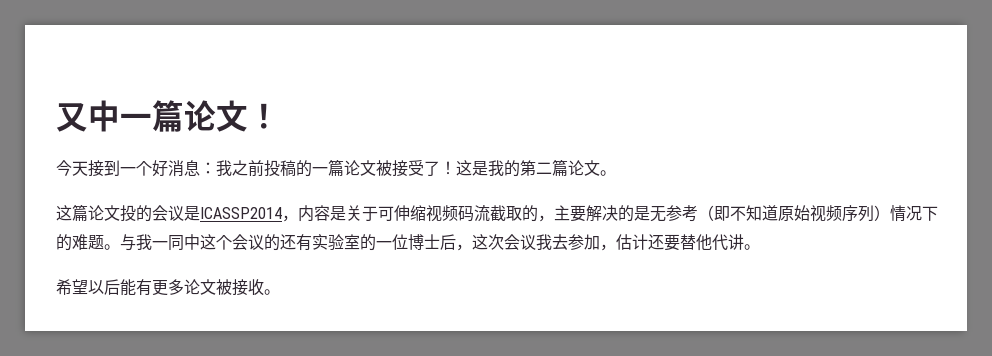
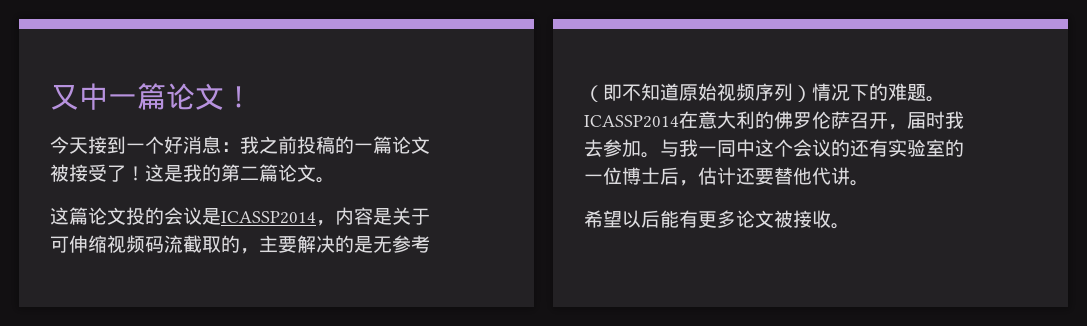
(120, 247) none -> [584,111,964,130] [584,139,660,158] ICASSP2014在意大利的佛罗伦萨召开，届时我去参加。
[472,234,616,251] 这次会议我去参加， -> (698, 183) none

